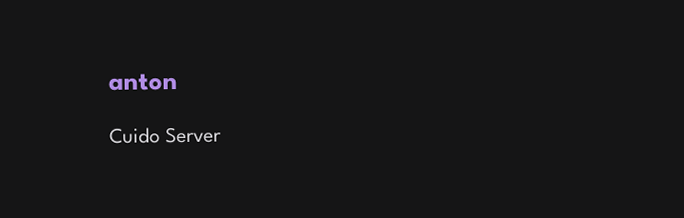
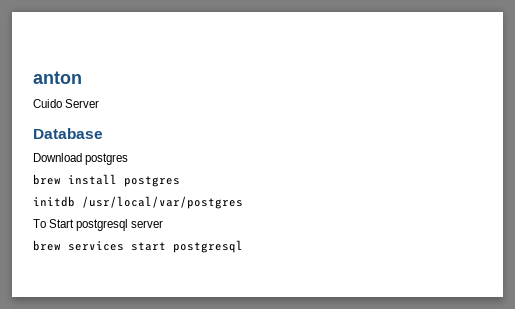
(222, 135) none -> [33,128,103,139] [33,153,129,165] [33,174,180,187] [33,196,243,209] [33,219,164,231] [33,240,243,253] // Database // Download postgres // brew install postgres // initdb /usr/local/var/postgres // To Start postgresql server // brew services start postgresql

